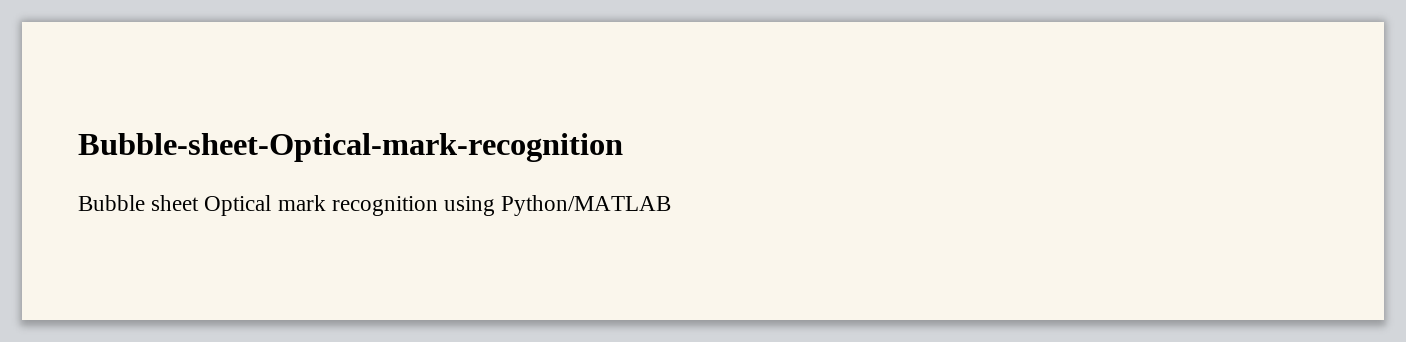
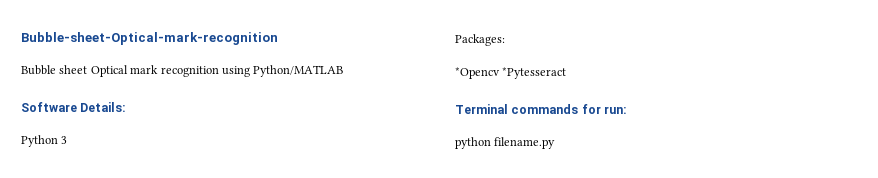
(672, 205) none -> [21,102,127,112] [21,135,68,147] [455,34,505,46] [455,67,567,79] [455,104,628,114] [455,137,556,149] // Software Details: // Python 3 // Packages: // *Opencv *Pytesseract // Terminal commands for run: // python filename.py

